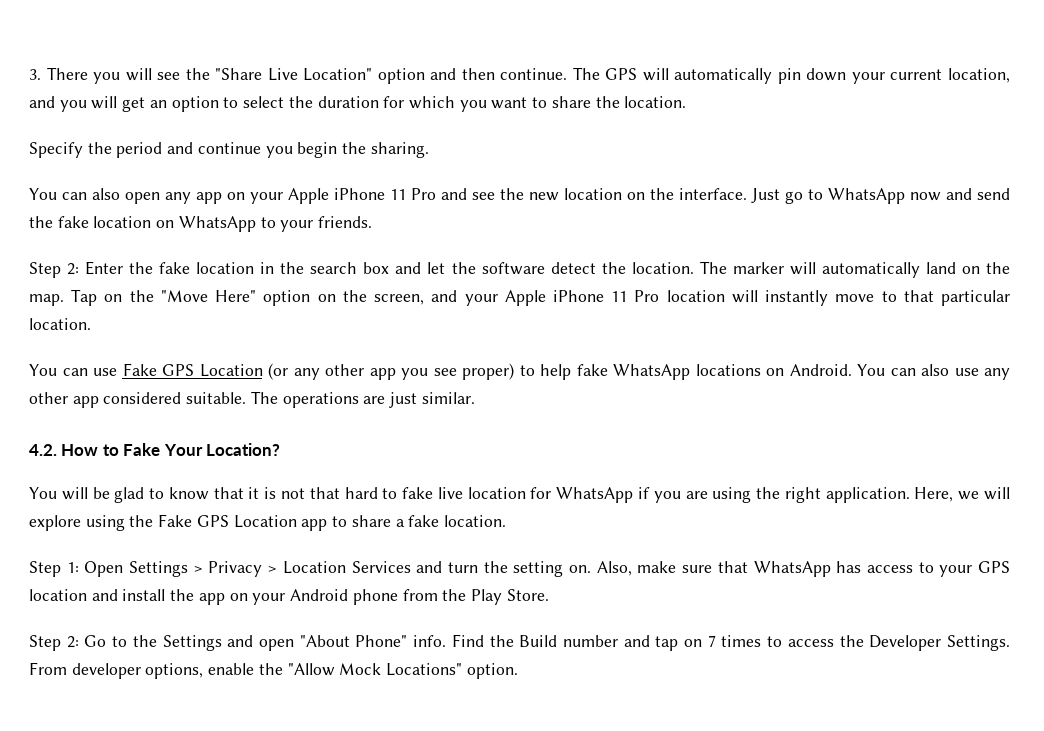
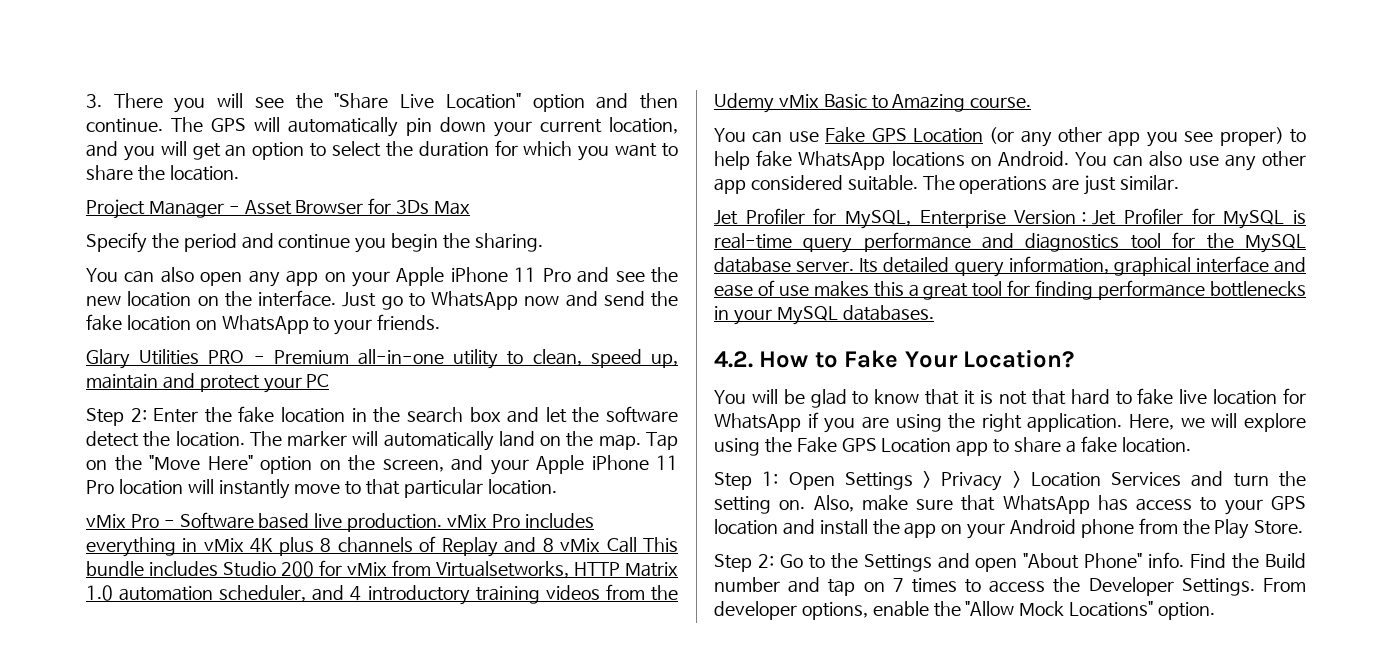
(687, 102) none -> [86,198,471,219] // Project Manager - Asset Browser for 3Ds Max
(373, 222) none -> [86,349,679,369] [86,373,330,393] // Glary Utilities PRO - Premium all-in-one utility to clean, speed up, maintain and protect your PC
(91, 324) none -> [86,512,594,532] [86,536,678,557] [86,560,678,578] [86,584,678,605] [714,93,1032,113] // vMix Pro - Software based live production. vMix Pro includes everything in vMix 4K plus 8 channels of Replay and 8 vMix Call This bundle includes Studio 200 for vMix from Virtualsetworks, HTTP Matrix 1.0 automation scheduler, and 4 introductory training videos from the Udemy vMix Basic to Amazing course.
(475, 398) none -> [714,208,1306,229] [714,232,1306,253] [714,256,1307,277] [714,280,1306,300] [714,305,934,325] // Jet Profiler for MySQL, Enterprise Version：Jet Profiler for MySQL is real-time query performance and diagnostics tool for the MySQL database server. Its detailed query information, graphical interface and ease of use makes this a great tool for finding performance bottlenecks in your MySQL databases.

